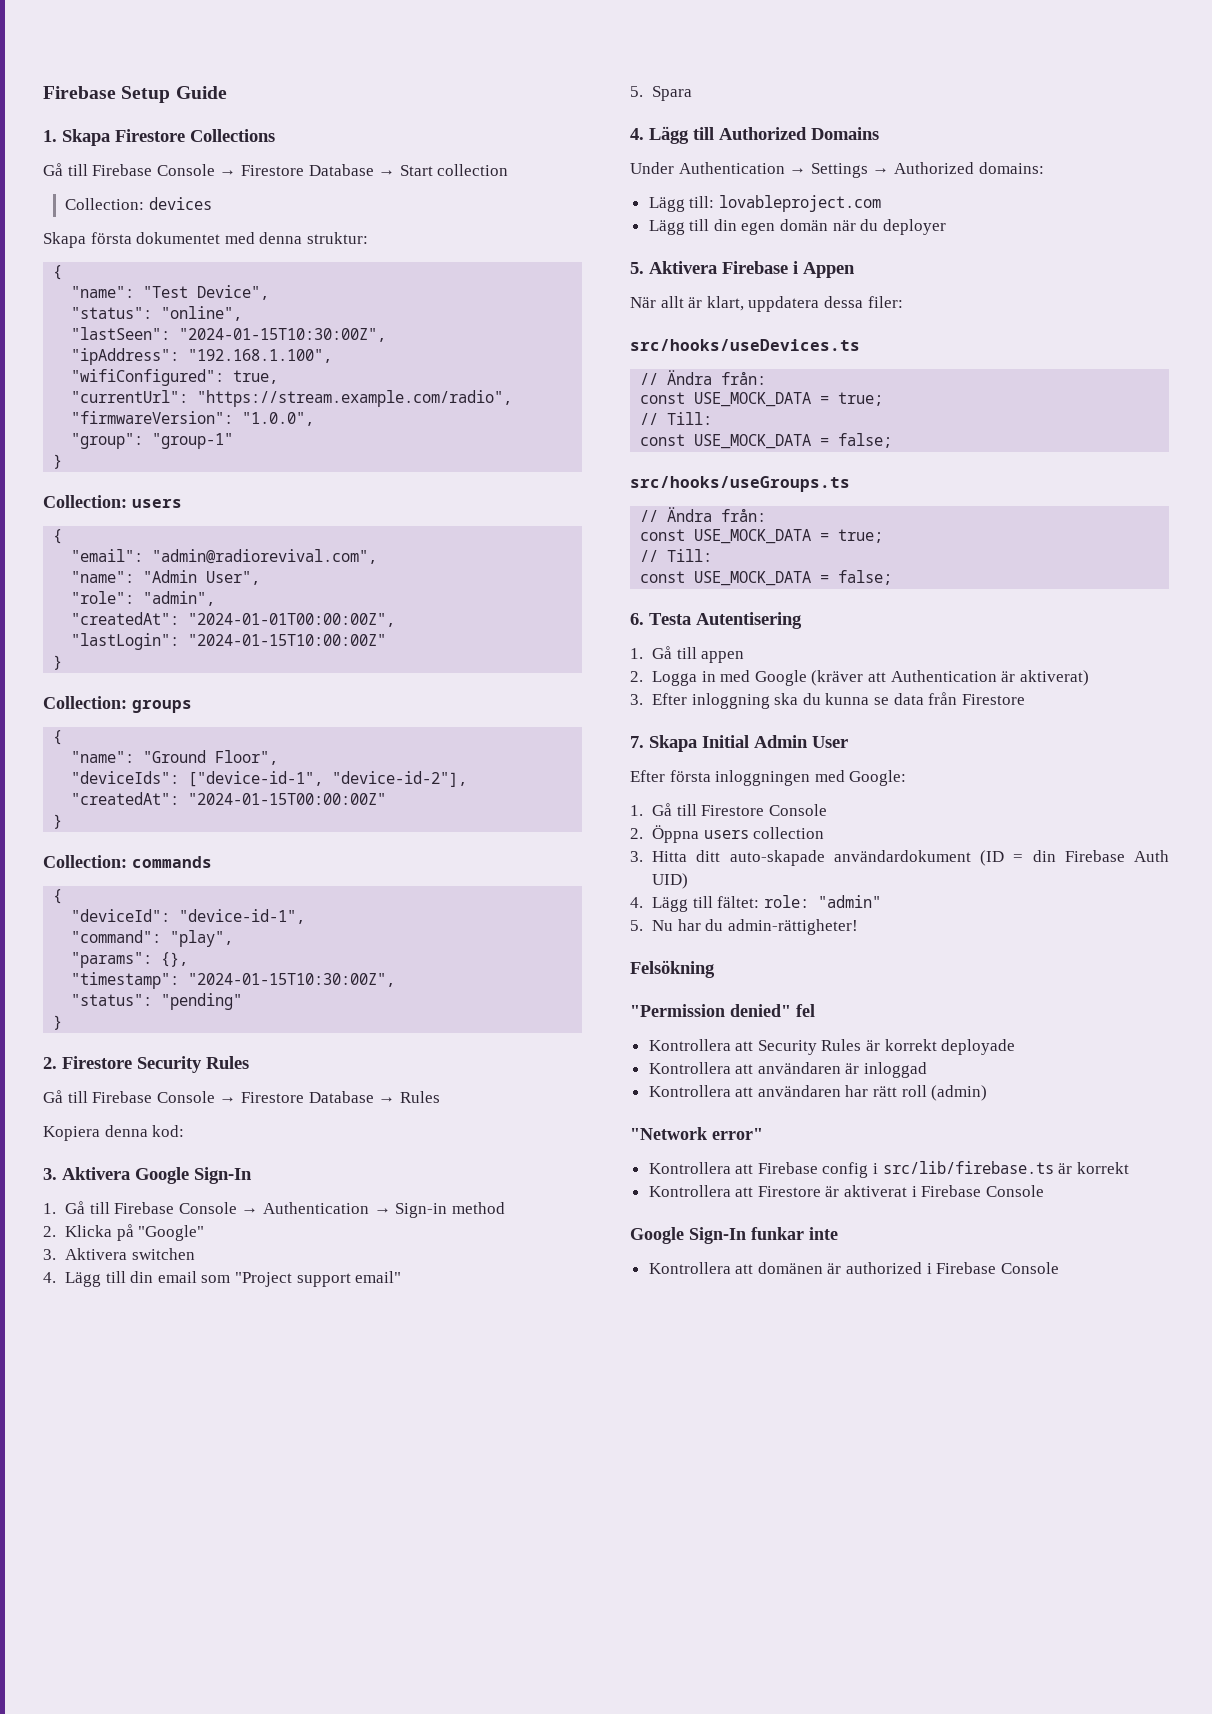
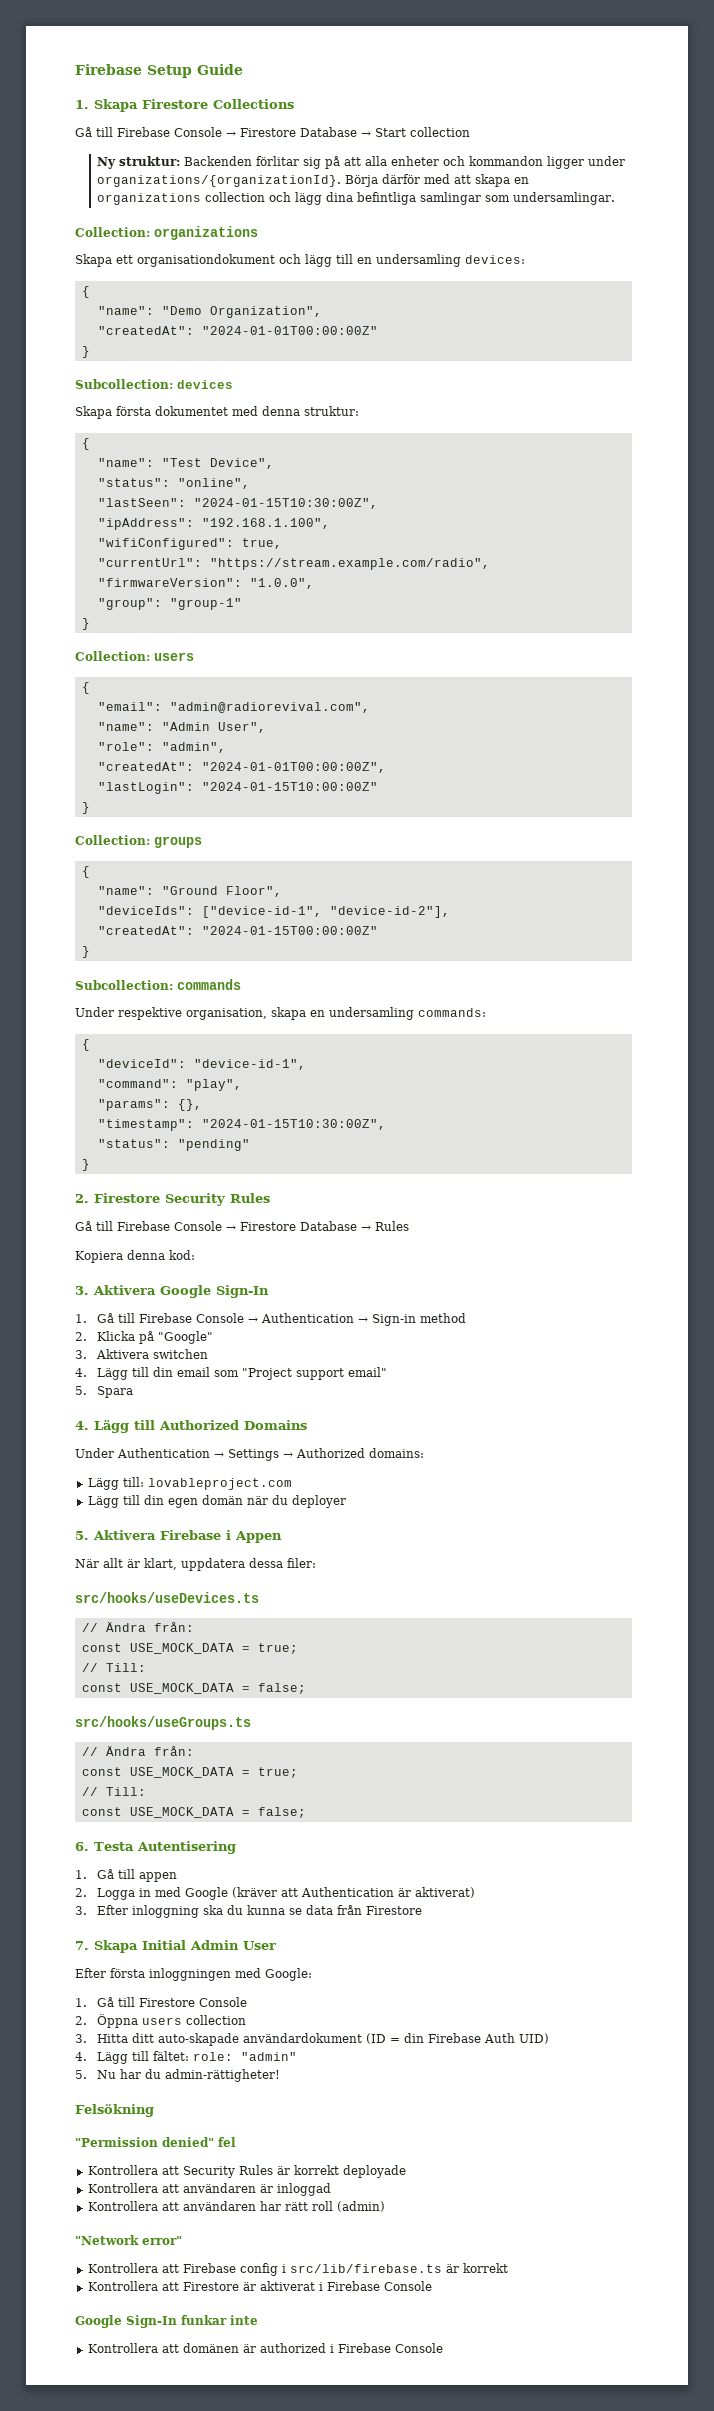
[65,198,145,210] Collection: -> [96,156,625,169] [96,174,529,187] [96,192,615,205] [75,226,258,240] [75,254,525,267] [81,286,90,298] [97,306,322,318] [97,326,378,335] [81,346,90,358] [75,379,173,389] Ny struktur: Backenden förlitar sig på att alla enheter och kommandon ligger under organizations/{organizationId}. Börja därför med att skapa en organizations collection och lägg dina befintliga samlingar som undersamlingar. // Collection: organizations // Skapa ett organisationdokument och lägg till en undersamling devices: // { // "name": "Demo Organization", // "createdAt": "2024-01-01T00:00:00Z" // } // Subcollection:
[43,855,127,868] Collection: -> [75,980,173,990] Subcollection:
(212, 862) none -> [75,1007,486,1020] // Under respektive organisation, skapa en undersamling commands:

